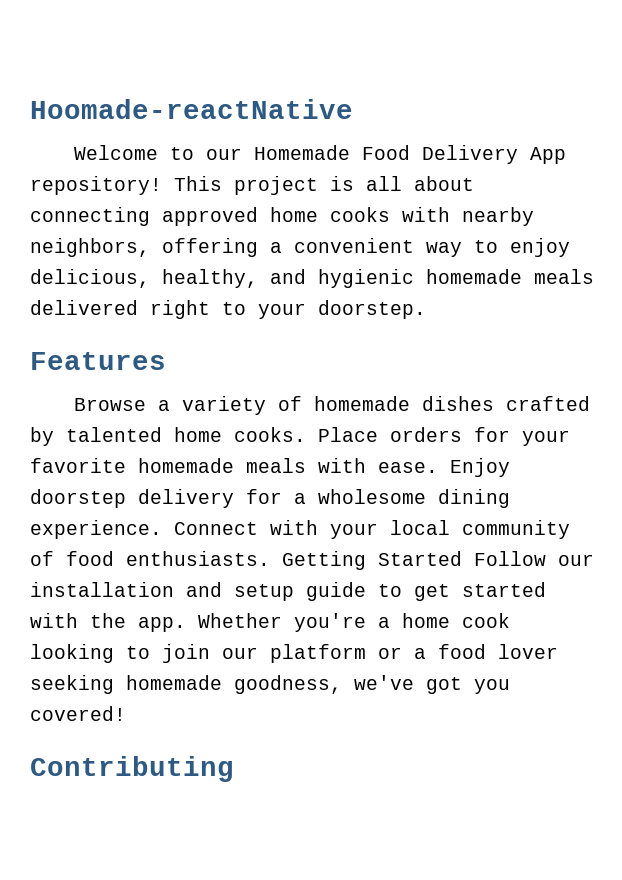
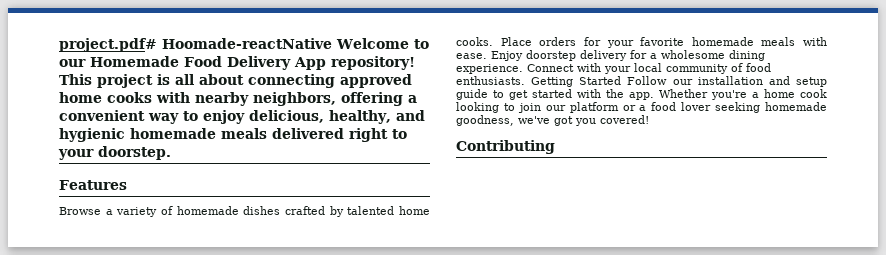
(30, 109) none -> [59,38,157,52] project.pdf#
(353, 109) // -> (332, 43) none

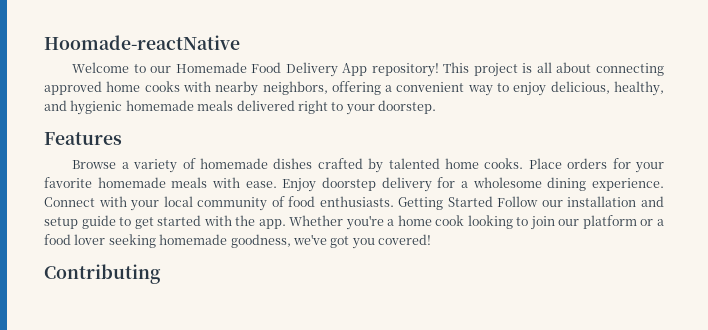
[59,38,157,52] project.pdf# -> (44, 42) none
(332, 43) none -> (240, 42) //

